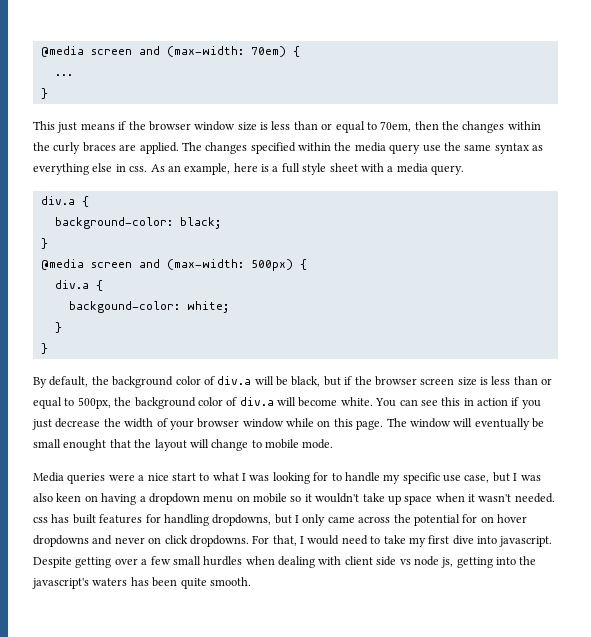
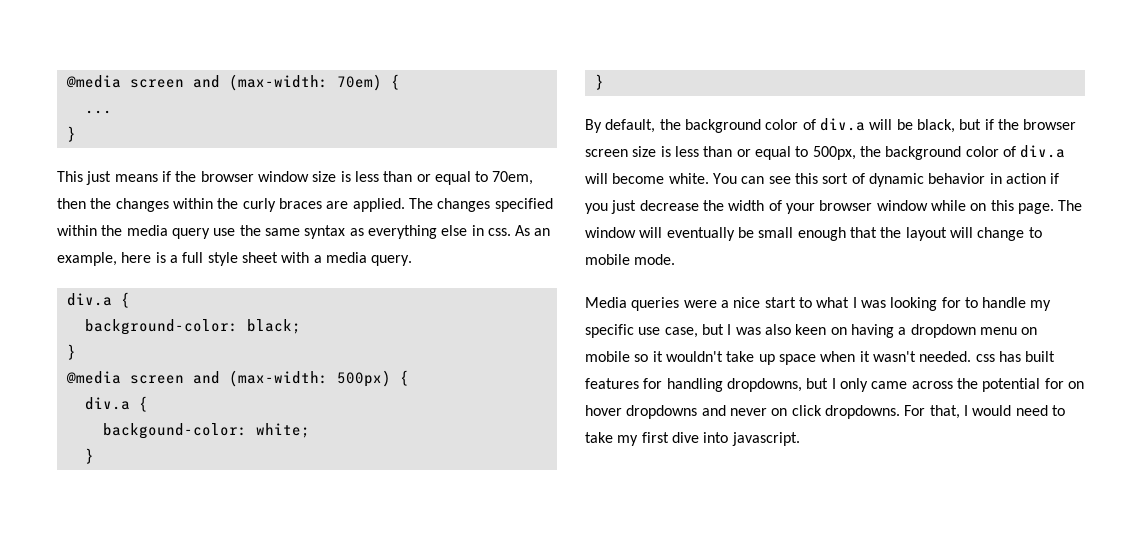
(461, 401) none -> [822,173,986,187] sort of dynamic behavior
[63,439,107,451] enought -> [797,227,846,241] enough
[33,556,537,568] [32,577,251,589] Despite getting over a few small hurdles when dealing with client side vs node js, getting into the javascript's waters has been quite smooth. -> (800, 439) none

